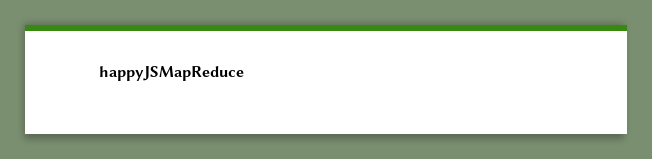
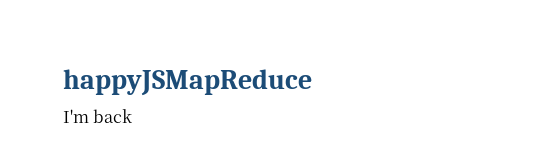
(244, 73) none -> [63,109,133,123] // I'm back

